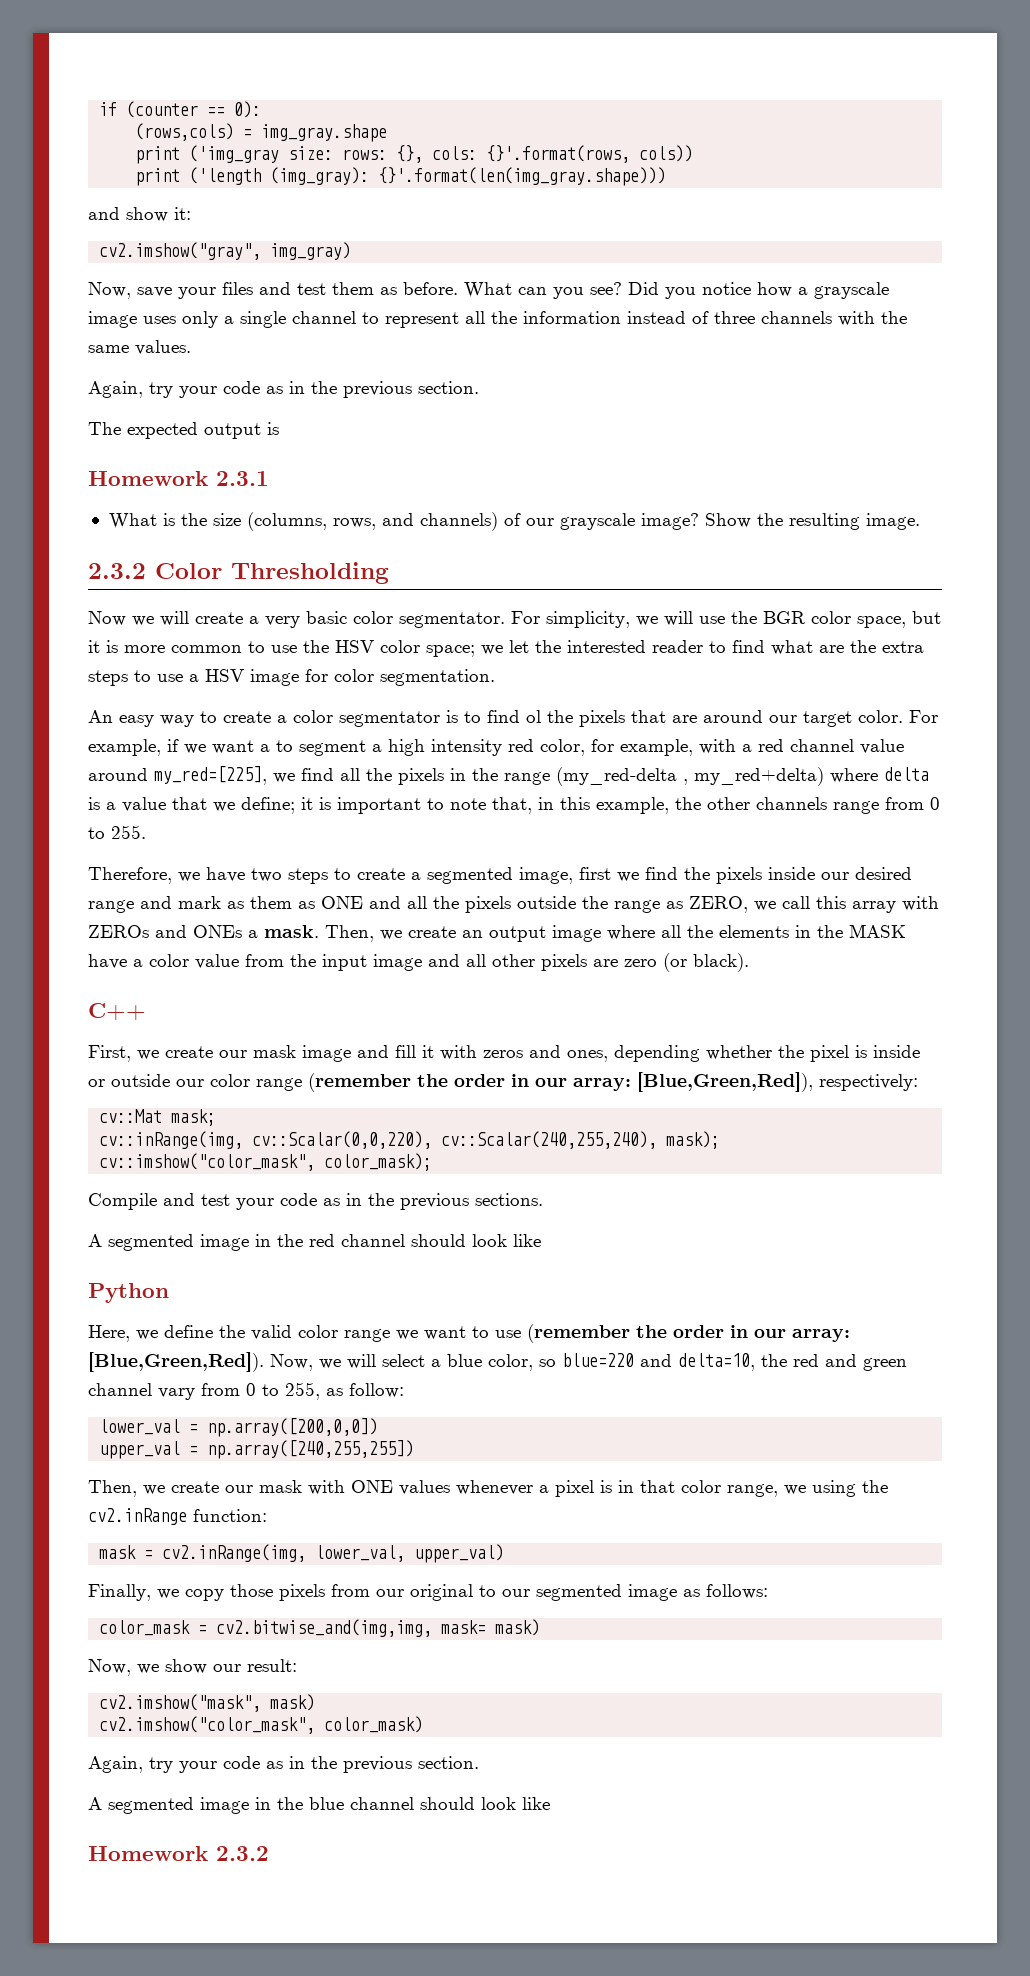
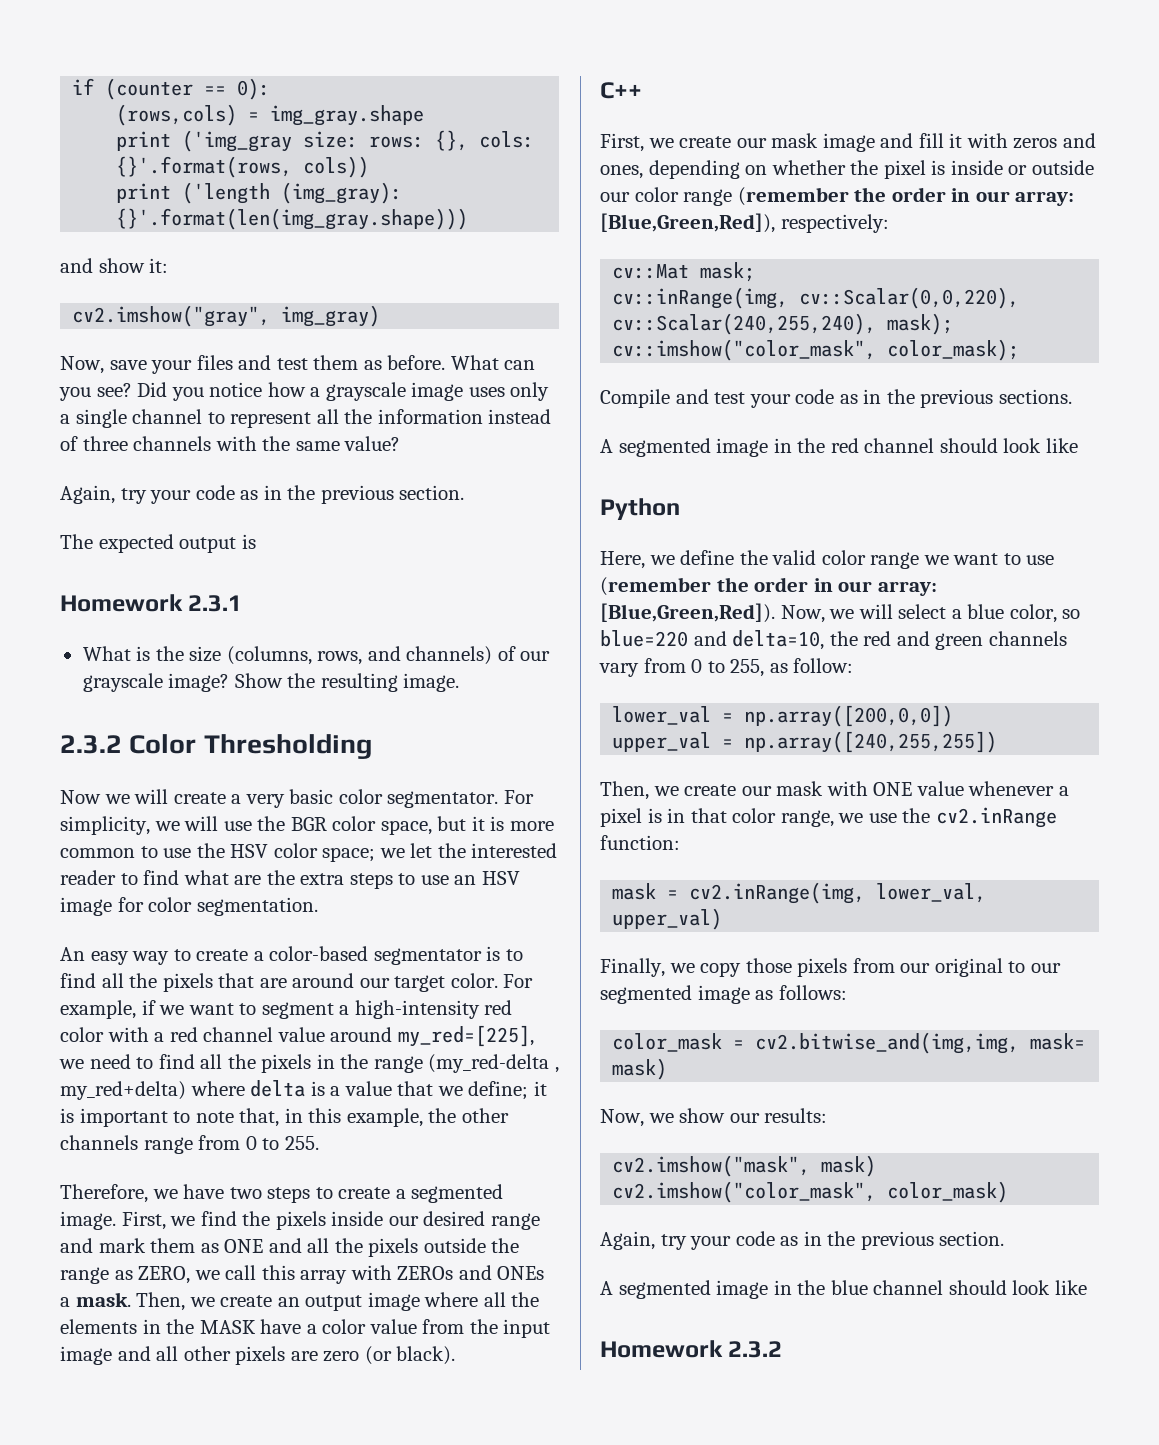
[135,340,191,355] values. -> [344,436,401,451] value?
[189,674,199,682] a -> [454,875,477,885] an
[293,710,333,723] color -> [269,946,369,961] color-based
[526,710,541,723] ol -> [101,973,124,988] all
[260,744,270,752] a -> (234, 1009) none
[388,739,693,756] high intensity red color, for example, -> [354,1000,513,1019] [60,1027,104,1042] high-intensity red color
(295, 778) none -> [89,1054,154,1069] need to
[519,867,611,884] image, first -> [60,1211,166,1230] image. First,
[227,901,244,909] as -> (146, 1245) none
(700, 1053) none -> [745,165,768,175] on
[88,1383,152,1396] channel -> [988,631,1067,646] channels
[399,1480,450,1495] values -> [916,781,964,796] value
[812,1480,856,1497] using -> [868,813,897,823] use
[247,1659,297,1672] result: -> [764,1108,828,1123] results:

